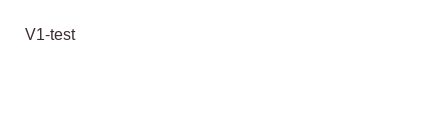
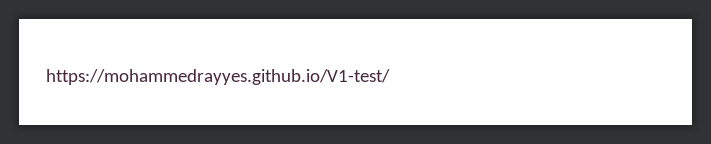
[25,28,76,40] V1-test -> [46,69,390,85] https://mohammedrayyes.github.io/V1-test/

